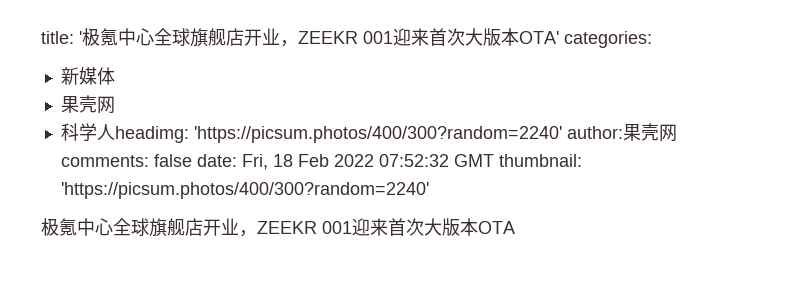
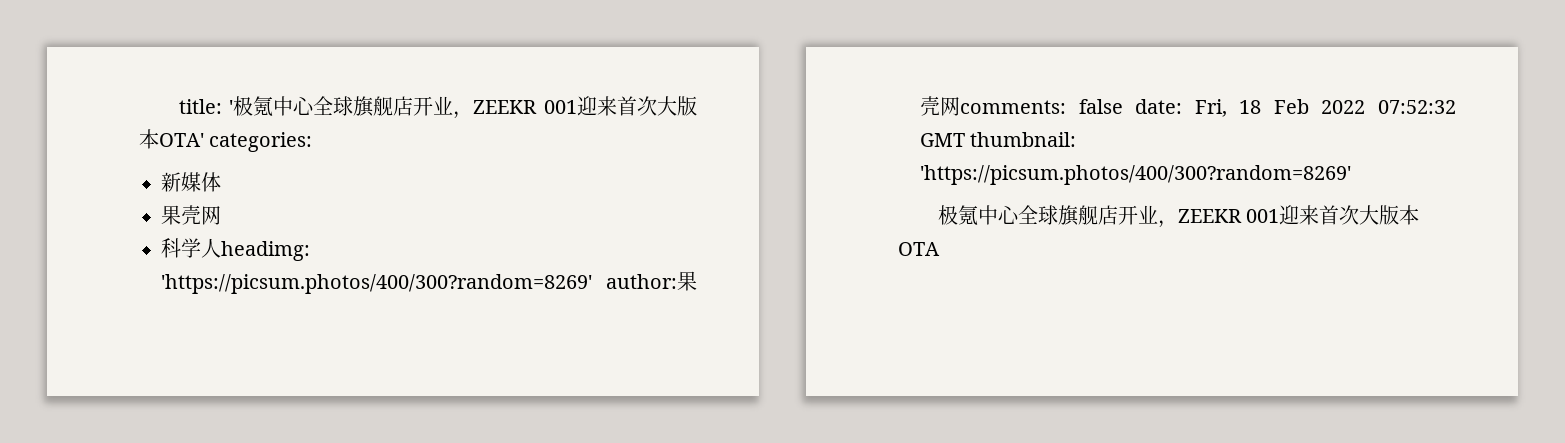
[193,126,562,143] 'https://picsum.photos/400/300?random=2240' -> [161,274,592,294] 'https://picsum.photos/400/300?random=8269'
[60,182,429,199] 'https://picsum.photos/400/300?random=2240' -> [920,165,1351,185] 'https://picsum.photos/400/300?random=8269'

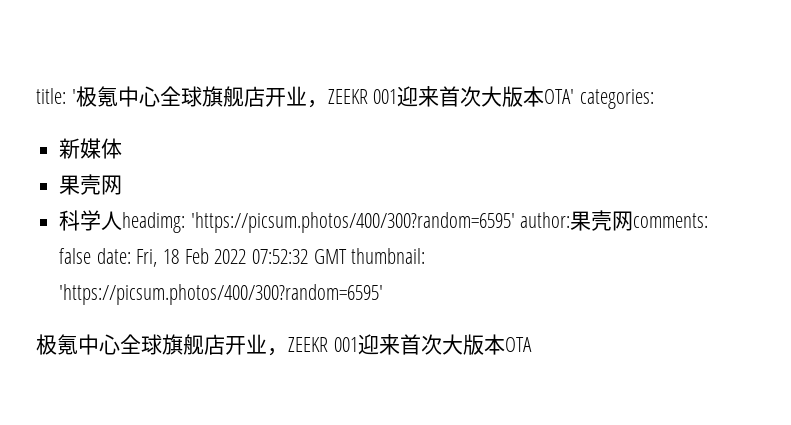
[161,274,592,294] 'https://picsum.photos/400/300?random=8269' -> [190,212,515,233] 'https://picsum.photos/400/300?random=6595'
[920,165,1351,185] 'https://picsum.photos/400/300?random=8269' -> [59,284,384,305] 'https://picsum.photos/400/300?random=6595'

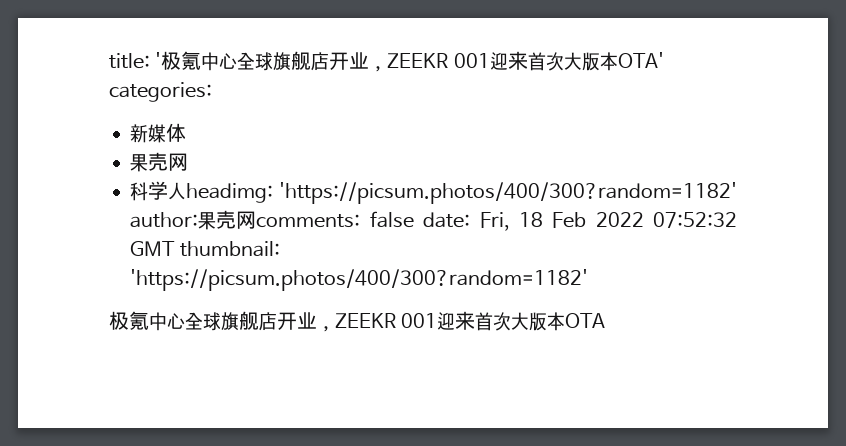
[190,212,515,233] 'https://picsum.photos/400/300?random=6595' -> [279,182,738,204] 'https://picsum.photos/400/300?random=1182'
[59,284,384,305] 'https://picsum.photos/400/300?random=6595' -> [130,269,589,291] 'https://picsum.photos/400/300?random=1182'

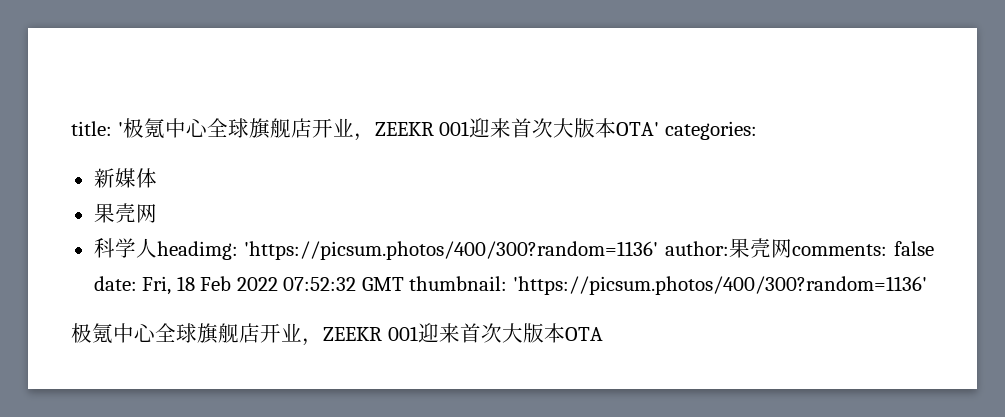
[279,182,738,204] 'https://picsum.photos/400/300?random=1182' -> [244,241,659,260] 'https://picsum.photos/400/300?random=1136'
[130,269,589,291] 'https://picsum.photos/400/300?random=1182' -> [512,276,927,295] 'https://picsum.photos/400/300?random=1136'

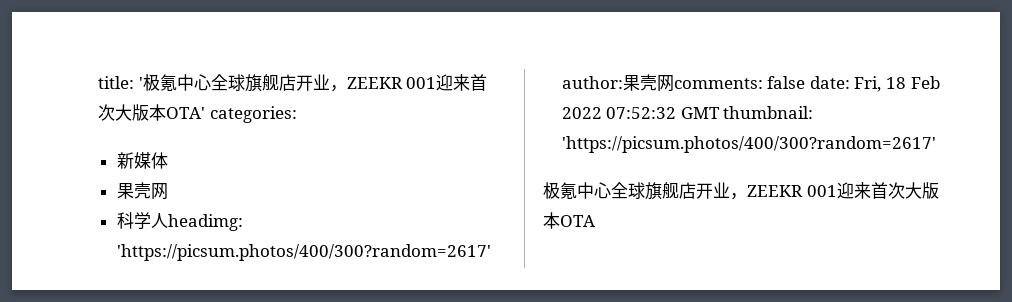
[244,241,659,260] 'https://picsum.photos/400/300?random=1136' -> [116,244,491,261] 'https://picsum.photos/400/300?random=2617'
[512,276,927,295] 'https://picsum.photos/400/300?random=1136' -> [561,136,936,153] 'https://picsum.photos/400/300?random=2617'

